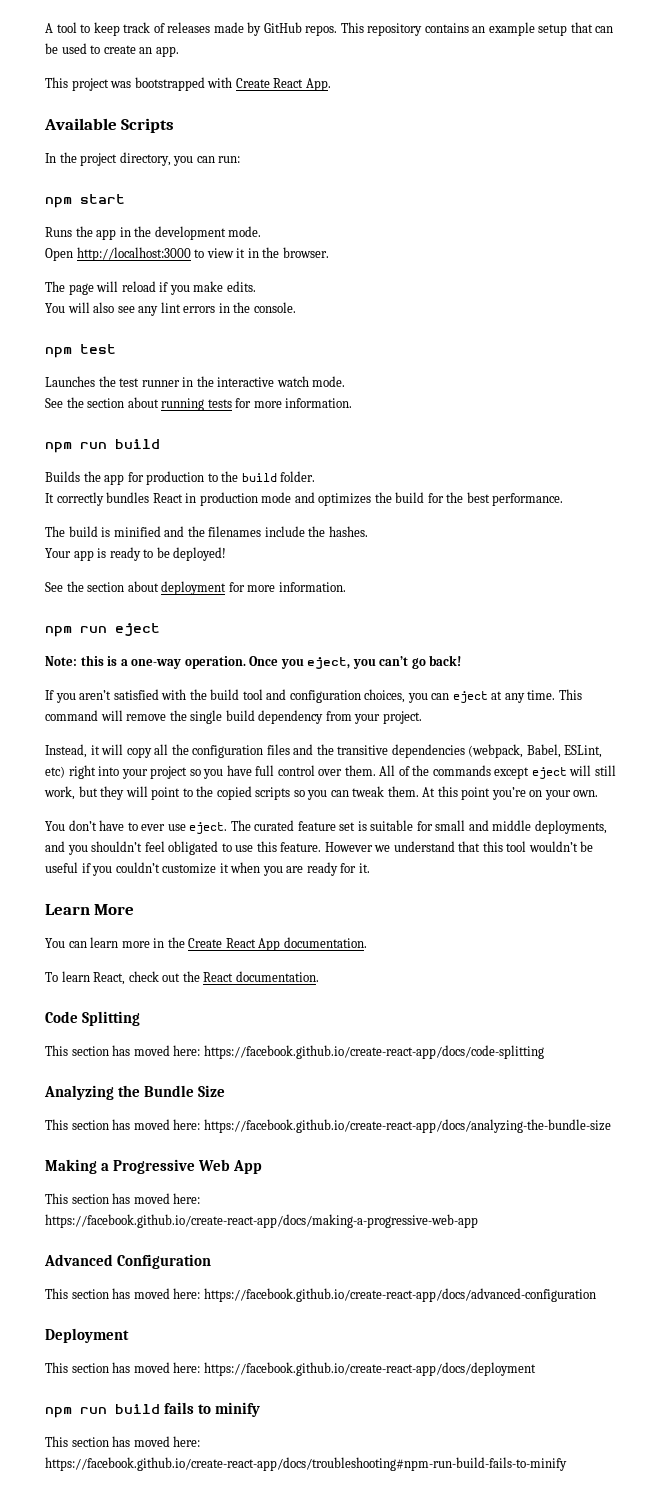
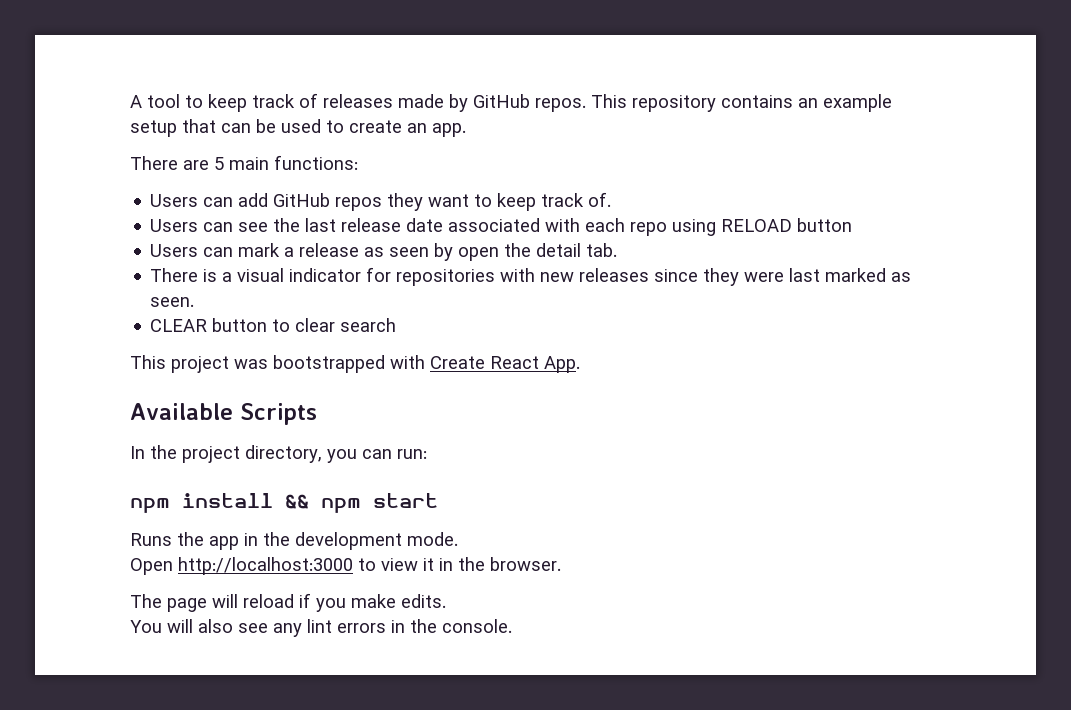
(179, 51) none -> [130,155,358,170] [150,192,612,211] [150,218,853,236] [150,243,618,261] [150,267,912,286] [150,297,195,307] [150,318,397,332] // There are 5 main functions: // Users can add GitHub repos they want to keep track of. // Users can see the last release date associated with each repo using RELOAD button // Users can mark a release as seen by open the detail tab. // There is a visual indicator for repositories with new releases since they were last marked as seen. // CLEAR button to clear search
(72, 202) none -> [182,493,361,513] install && npm
[45,344,116,358] [45,376,346,387] [45,397,353,411] [45,439,160,453] [45,471,316,485] [45,492,564,506] [45,526,368,537] [45,547,227,561] [45,581,346,595] [45,623,160,637] [45,655,462,669] [45,689,582,703] [45,710,422,724] [45,744,603,758] [45,765,616,779] [44,786,599,800] [45,820,607,834] [45,841,594,855] [45,862,370,876] [45,904,135,915] [45,937,367,951] [45,971,319,985] [45,1011,140,1026] [45,1045,544,1059] [44,1085,225,1100] [45,1119,611,1133] [45,1159,262,1174] [45,1193,201,1204] [45,1214,478,1228] [44,1254,211,1269] [45,1288,596,1302] [45,1328,129,1343] [45,1362,536,1376] [45,1402,260,1418] [45,1436,201,1447] [45,1457,567,1471] // npm test // Launches the test runner in the interactive watch mode. // See the section about running tests for more information. // npm run build // Builds the app for production to the build folder. // It correctly bundles React in production mode and optimizes the build for the best performance. // The build is minified and the filenames include the hashes. // Your app is ready to be deployed! // See the section about deployment for more information. // npm run eject // Note: this is a one-way operation. Once you eject, you can’t go back! // If you aren’t satisfied with the build tool and configuration choices, you can eject at any time. This command will remove the single build dependency from your project. // Instead, it will copy all the configuration files and the transitive dependencies (webpack, Babel, ESLint, etc) right into your project so you have full control over them. All of the commands except eject will still work, but they will point to the copied scripts so you can tweak them. At this point you’re on your own. // You don’t have to ever use eject. The curated feature set is suitable for small and middle deployments, and you shouldn’t feel obligated to use this feature. However we understand that this tool wouldn’t be useful if you couldn’t customize it when you are ready for it. // Learn More // You can learn more in the Create React App documentation. // To learn React, check out the React documentation. // Code Splitting // This section has moved here: https://facebook.github.io/create-react-app/docs/code-splitting // Analyzing the Bundle Size // This section has moved here: https://facebook.github.io/create-react-app/docs/analyzing-the-bundle-size // Making a Progressive Web App // This section has moved here: https://facebook.github.io/create-react-app/docs/making-a-progressive-web-app // Advanced Configuration // This section has moved here: https://facebook.github.io/create-react-app/docs/advanced-configuration // Deployment // This section has moved here: https://facebook.github.io/create-react-app/docs/deployment // npm run build fails to minify // This section has moved here: https://facebook.github.io/create-react-app/docs/troubleshooting#npm-run-build-fails-to-minify -> (512, 626) none

